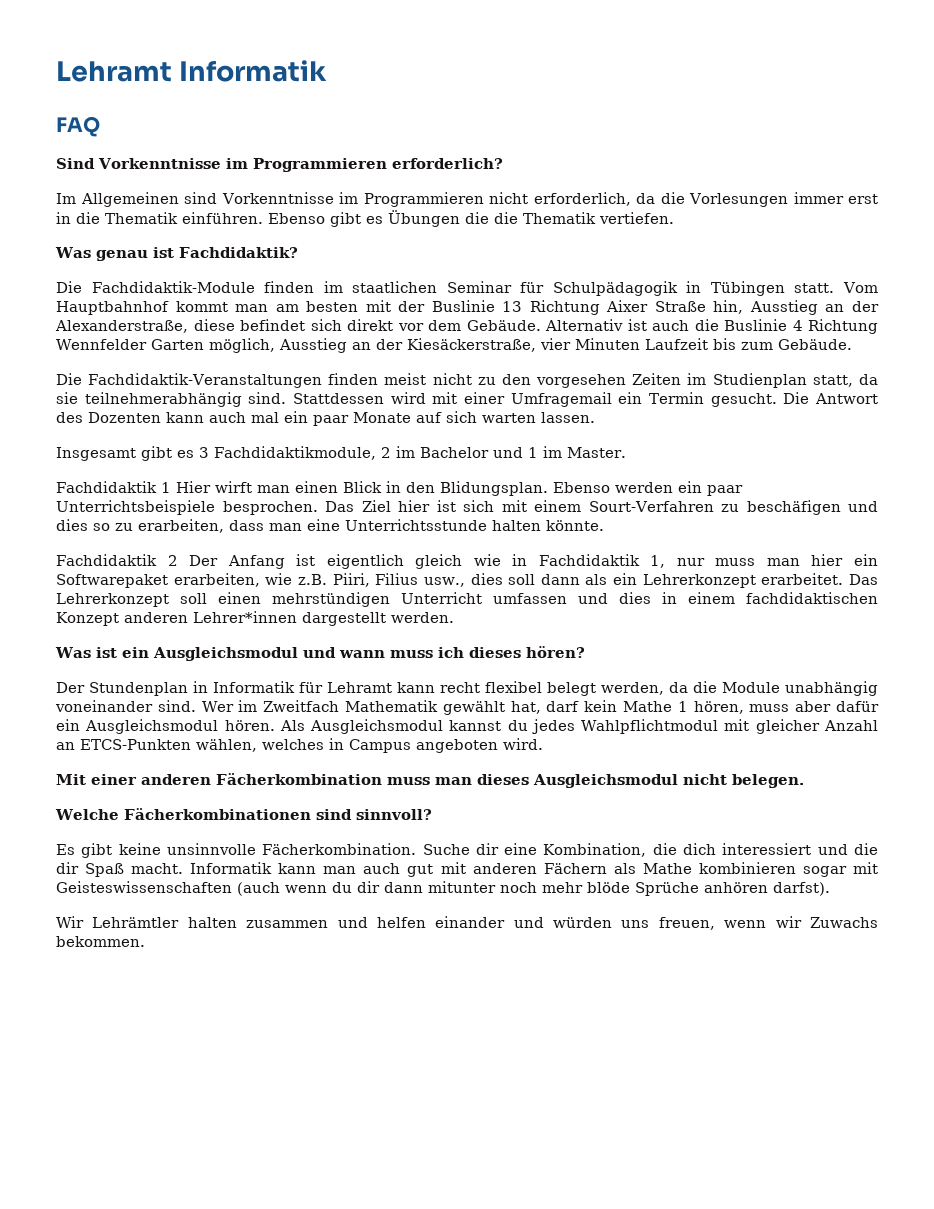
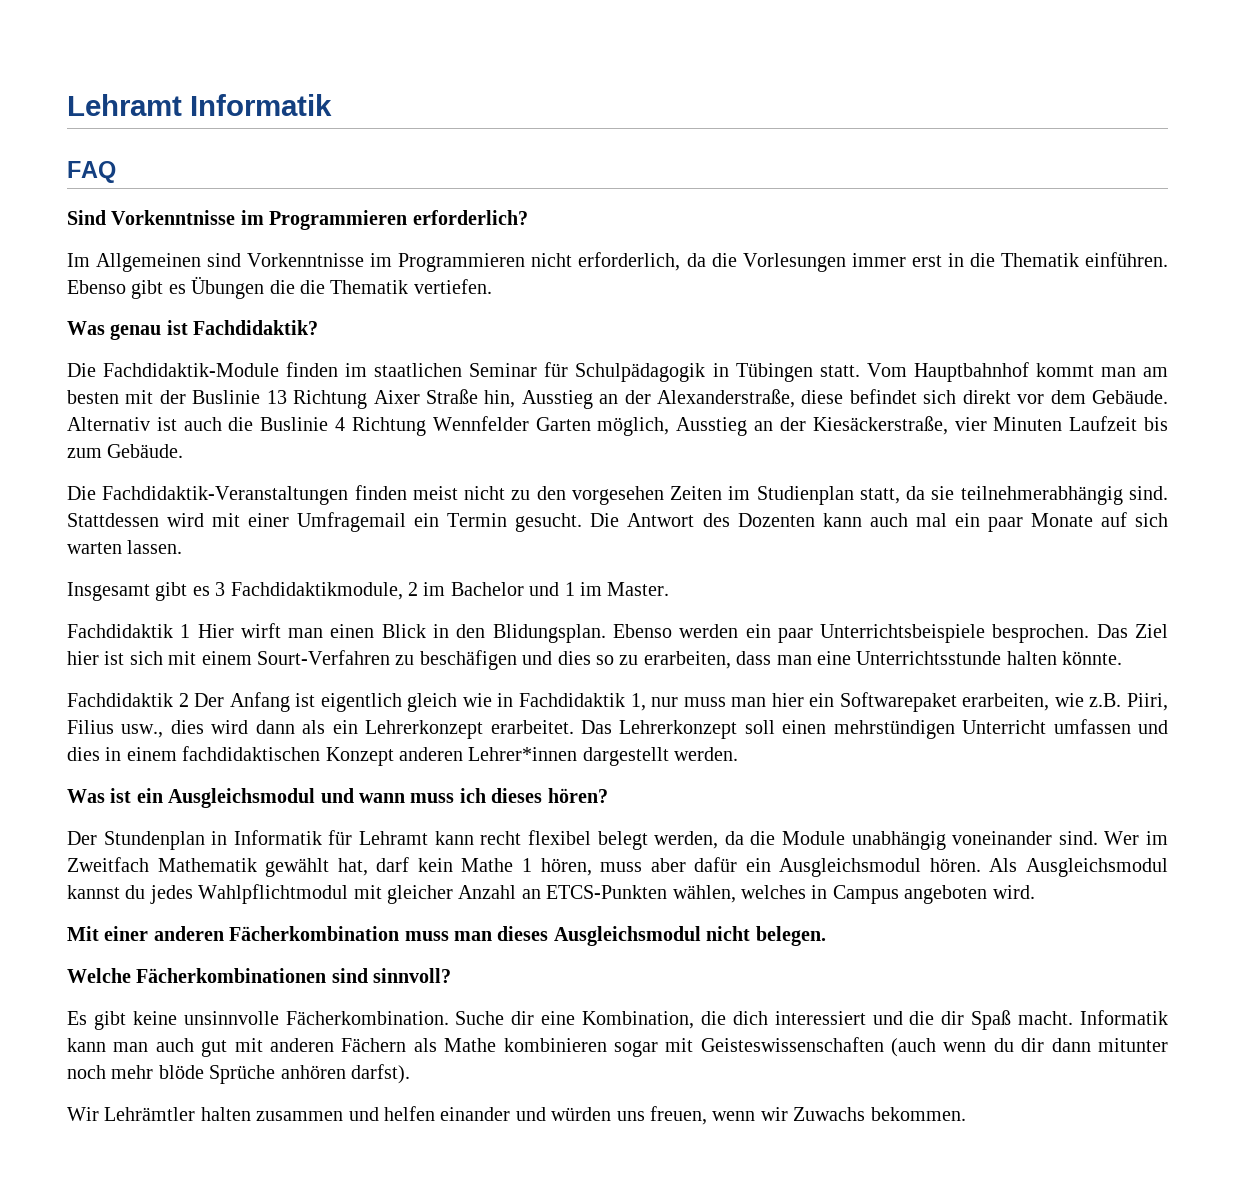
[508,574,536,585] soll -> [211,720,249,734] wird

